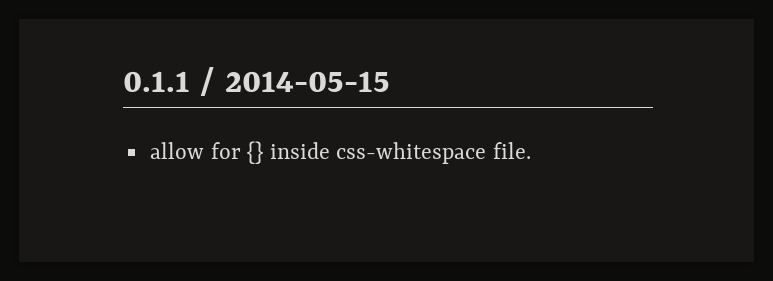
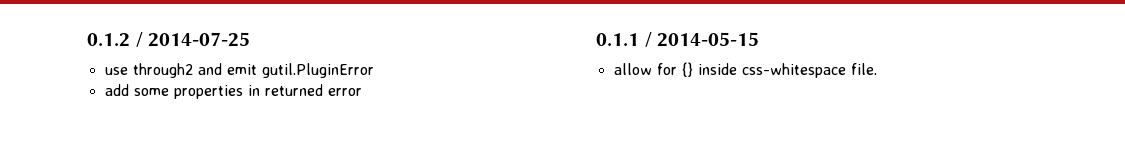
(123, 81) none -> [87,32,251,47] [104,63,374,78] [104,84,362,99] 0.1.2 / 2014-07-25 // use through2 and emit gutil.PluginError // add some properties in returned error //

